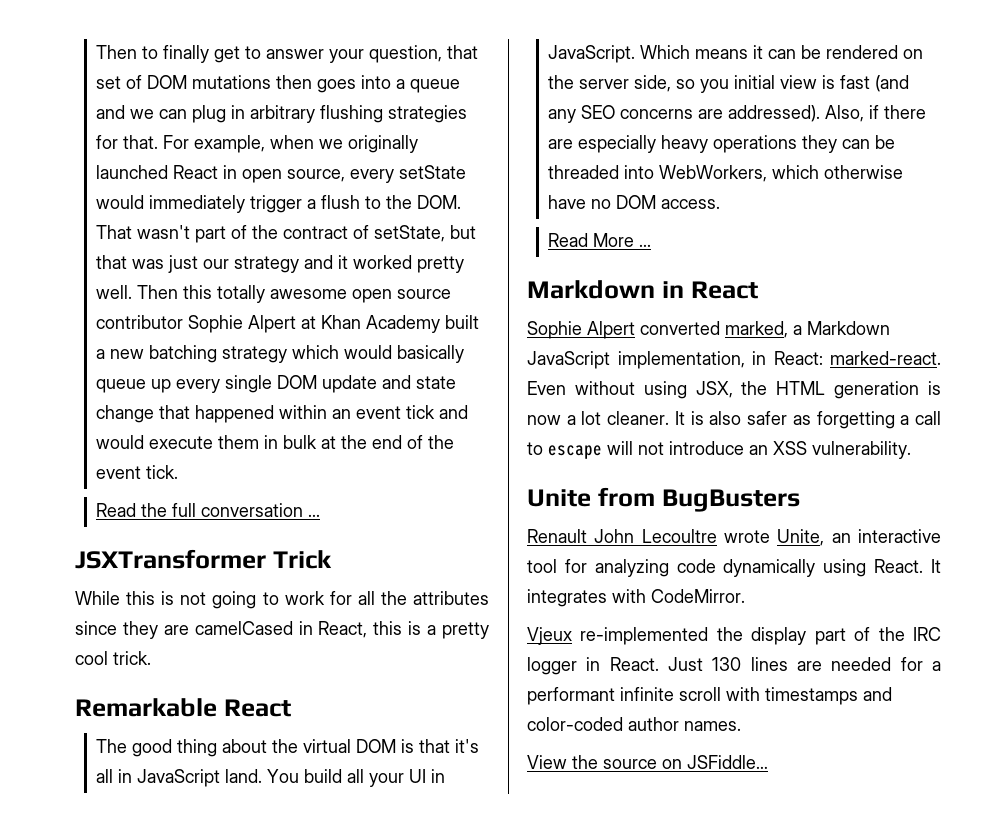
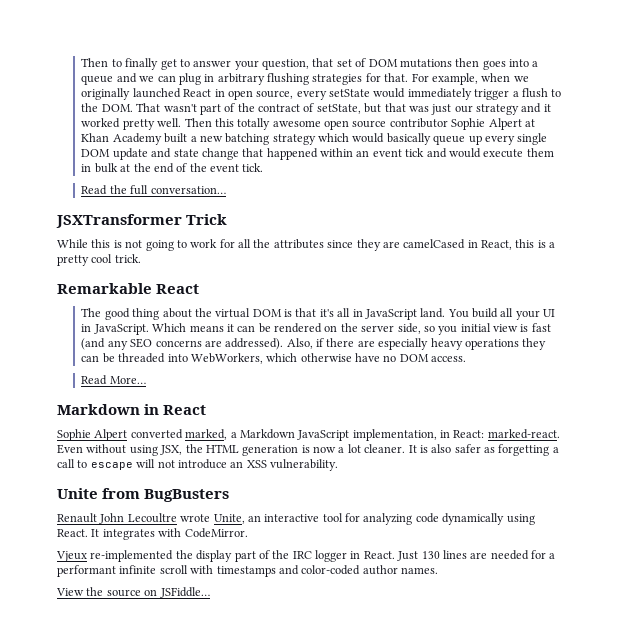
[201,503,321,517] conversation ... -> [150,186,226,194] conversation…
[593,233,652,247] More ... -> [109,376,146,384] More…

